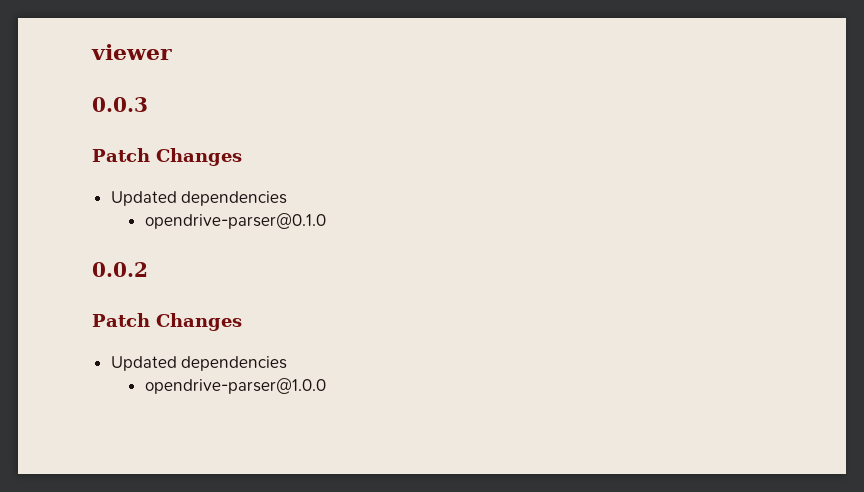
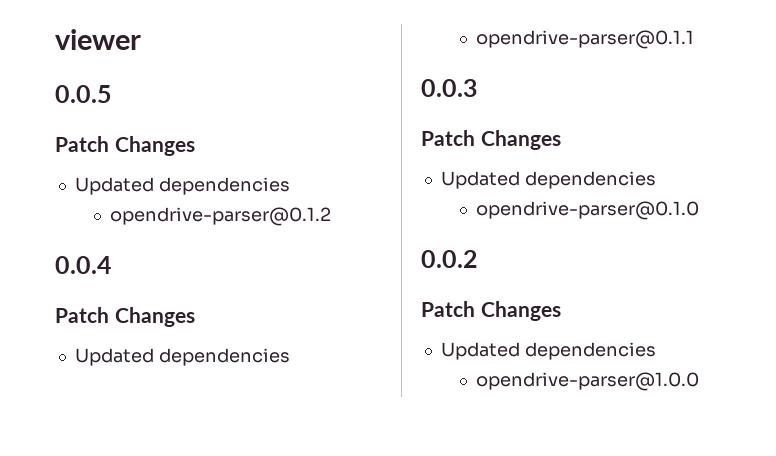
(172, 52) none -> [55,85,112,103] [55,136,195,156] [74,177,290,195] [109,207,331,226] [55,256,112,274] [55,307,195,327] [74,348,290,366] [475,30,694,49] // 0.0.5 // Patch Changes // Updated dependencies // opendrive-parser@0.1.2 // 0.0.4 // Patch Changes // Updated dependencies // opendrive-parser@0.1.1

